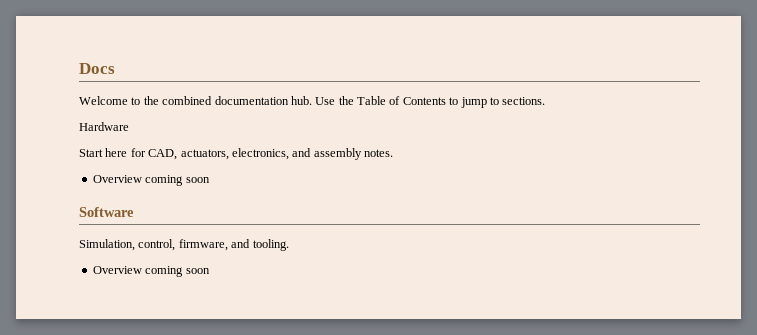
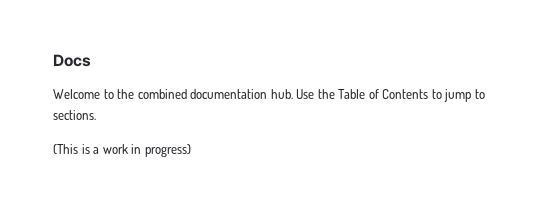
[79,122,129,131] [79,148,393,160] [92,175,210,186] [79,207,134,217] [79,239,289,251] [92,266,210,277] Hardware // Start here for CAD, actuators, electronics, and assembly notes. // Overview coming soon // Software // Simulation, control, firmware, and tooling. // Overview coming soon -> [53,144,191,157] (This is a work in progress)

